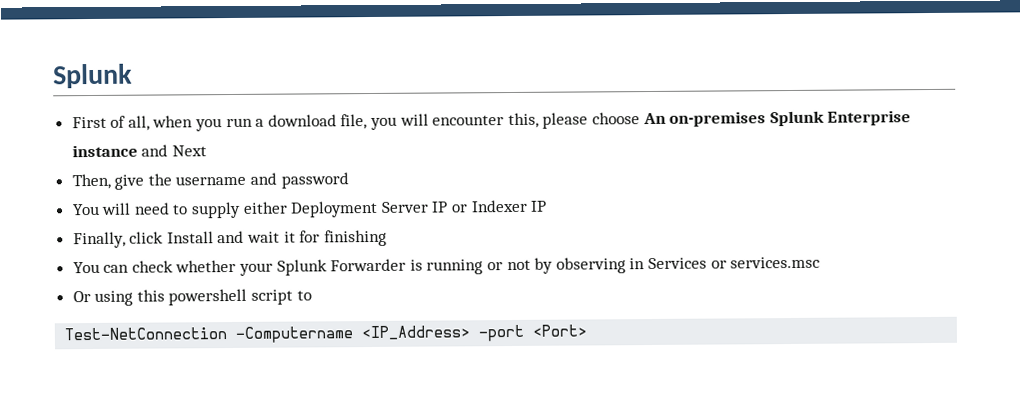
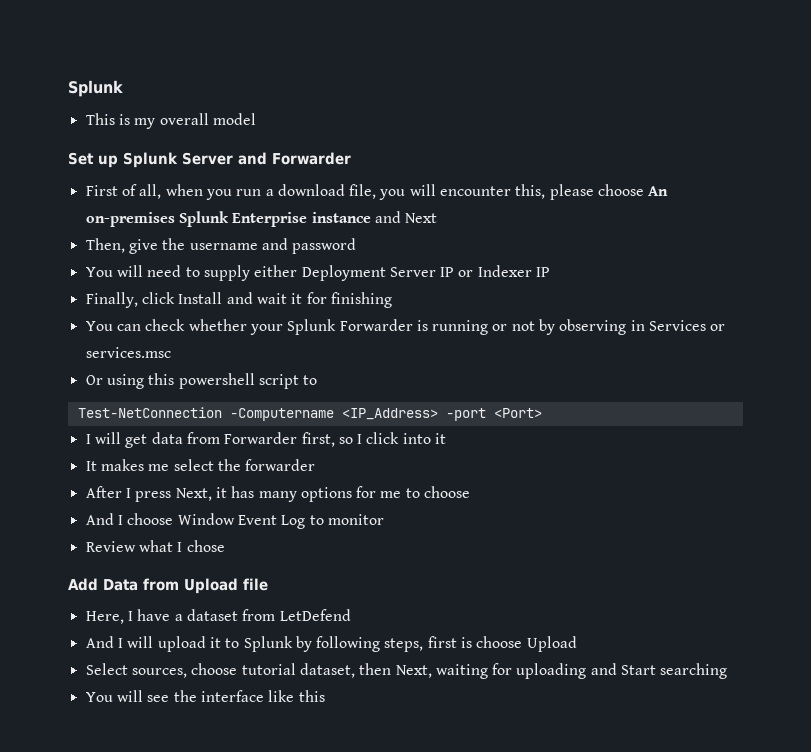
[52,63,133,89] Splunk -> [68,80,123,97] [85,113,256,129] [68,152,351,168] Splunk // This is my overall model // Set up Splunk Server and Forwarder
(588, 330) none -> [85,432,447,448] [85,459,316,471] [85,486,471,502] [85,513,384,529] [85,540,225,552] [68,578,268,594] [85,609,351,624] [85,636,577,652] [85,663,728,679] [85,690,325,702] // I will get data from Forwarder first, so I click into it // It makes me select the forwarder // After I press Next, it has many options for me to choose // And I choose Window Event Log to monitor // Review what I chose // Add Data from Upload file // Here, I have a dataset from LetDefend // And I will upload it to Splunk by following steps, first is choose Upload // Select sources, choose tutorial dataset, then Next, waiting for uploading and Start searching // You will see the interface like this

